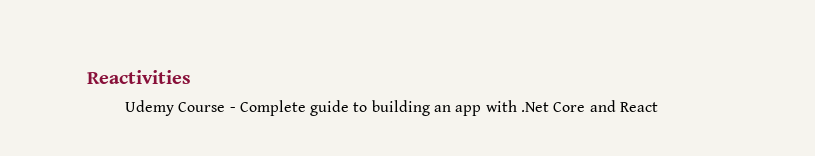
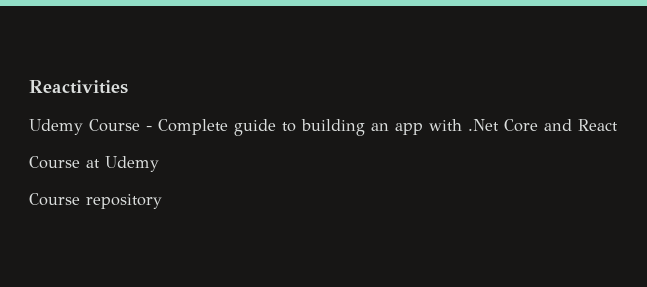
(659, 107) none -> [29,156,159,172] [29,193,162,209] // Course at Udemy // Course repository

